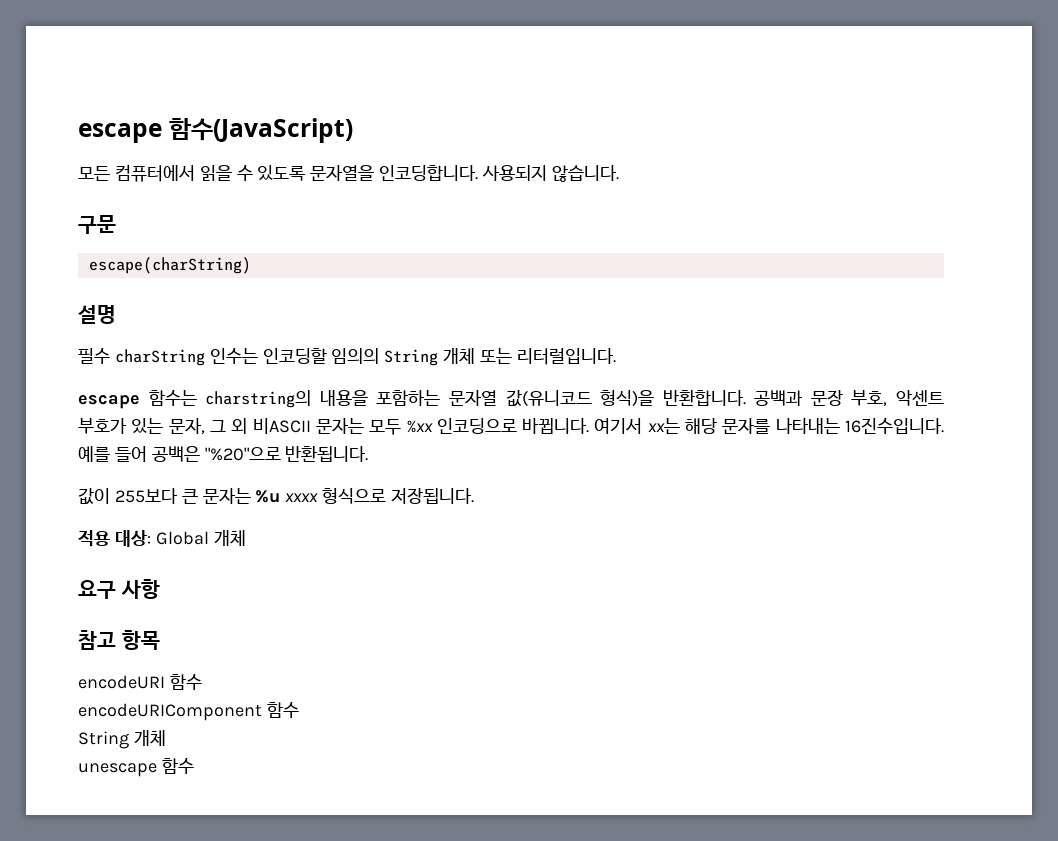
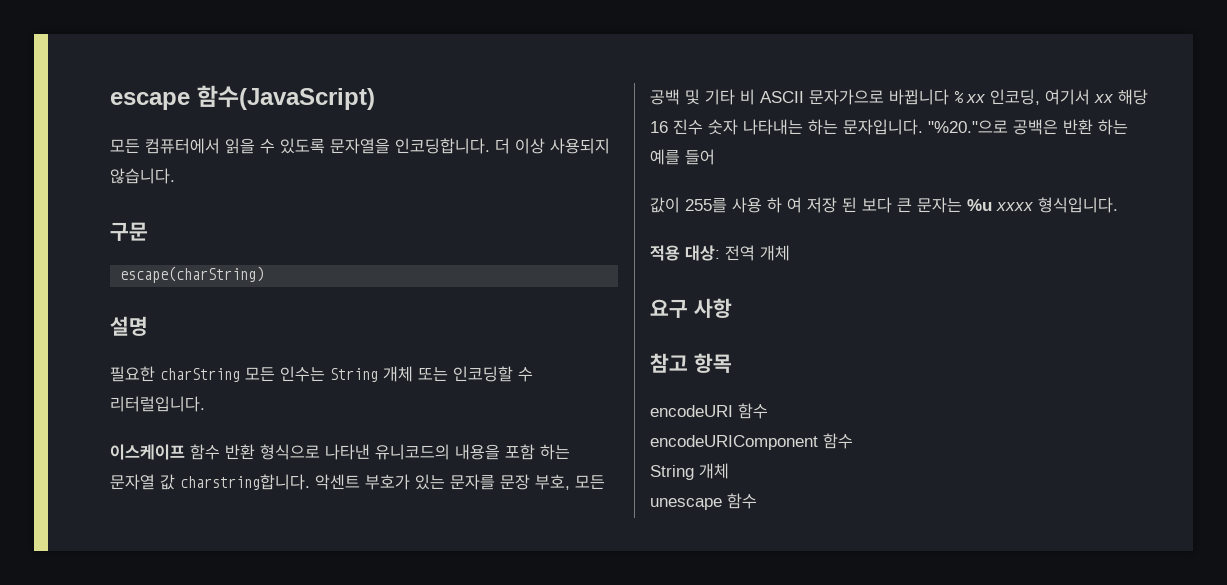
(479, 173) none -> [495,138,545,154] 더 이상
[78,348,380,366] 필수 charString 인수는 인코딩할 임의의 -> [110,366,325,382] 필요한 charString 모든 인수는
(513, 356) none -> [453,366,533,382] 인코딩할 수
[78,389,945,409] [78,417,944,435] [78,445,369,462] [78,488,178,505] escape 함수는 charstring의 내용을 포함하는 문자열 값(유니코드 형식)을 반환합니다. 공백과 문장 부호, 악센트 부호가 있는 문자, 그 외 비ASCII 문자는 모두 %xx 인코딩으로 바뀝니다. 여기서 xx는 해당 문자를 나타내는 16진수입니다. 예를 들어 공백은 "%20"으로 반환됩니다. // 값이 255보다 -> [110,444,570,460] [110,474,605,490] [650,89,1148,105] [650,119,1128,135] [650,149,715,165] [650,197,892,213] 이스케이프 함수 반환 형식으로 나타낸 유니코드의 내용을 포함 하는 문자열 값 charstring합니다. 악센트 부호가 있는 문자를 문장 부호, 모든 공백 및 기타 비 ASCII 문자가으로 바뀝니다 % xx 인코딩, 여기서 xx 해당 16 진수 숫자 나타내는 하는 문자입니다. "%20."으로 공백은 반환 하는 예를 들어 // 값이 255를 사용 하 여 저장 된 보다
[322,488,475,504] 형식으로 저장됩니다. -> [1038,197,1118,213] 형식입니다.
[155,531,209,545] Global -> [725,245,755,261] 전역

